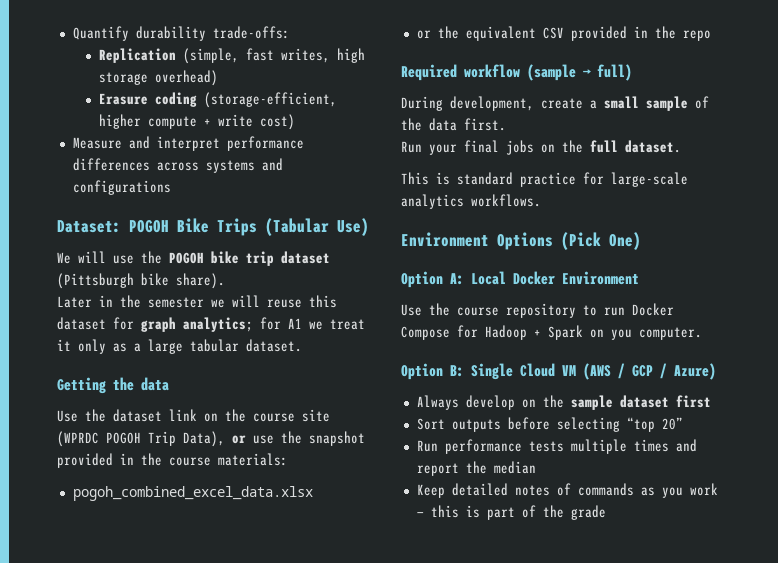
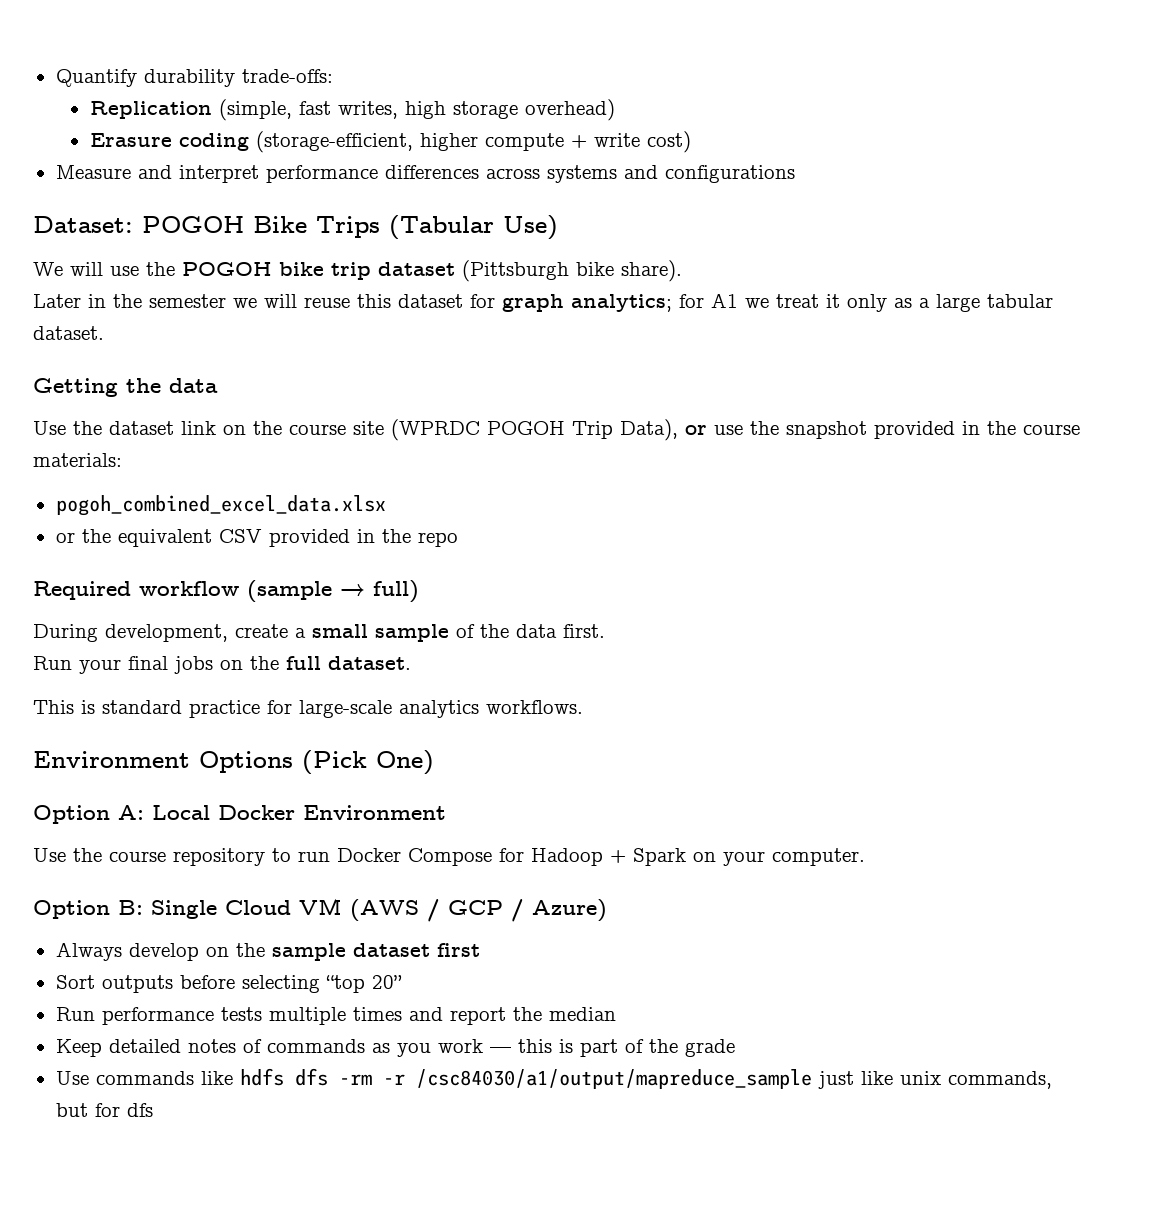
[611,329,632,340] you -> [723,851,765,866] your
(606, 512) none -> [55,1068,1052,1089] [55,1103,153,1117] // Use commands like hdfs dfs -rm -r /csc84030/a1/output/mapreduce_sample just like unix commands, but for dfs

